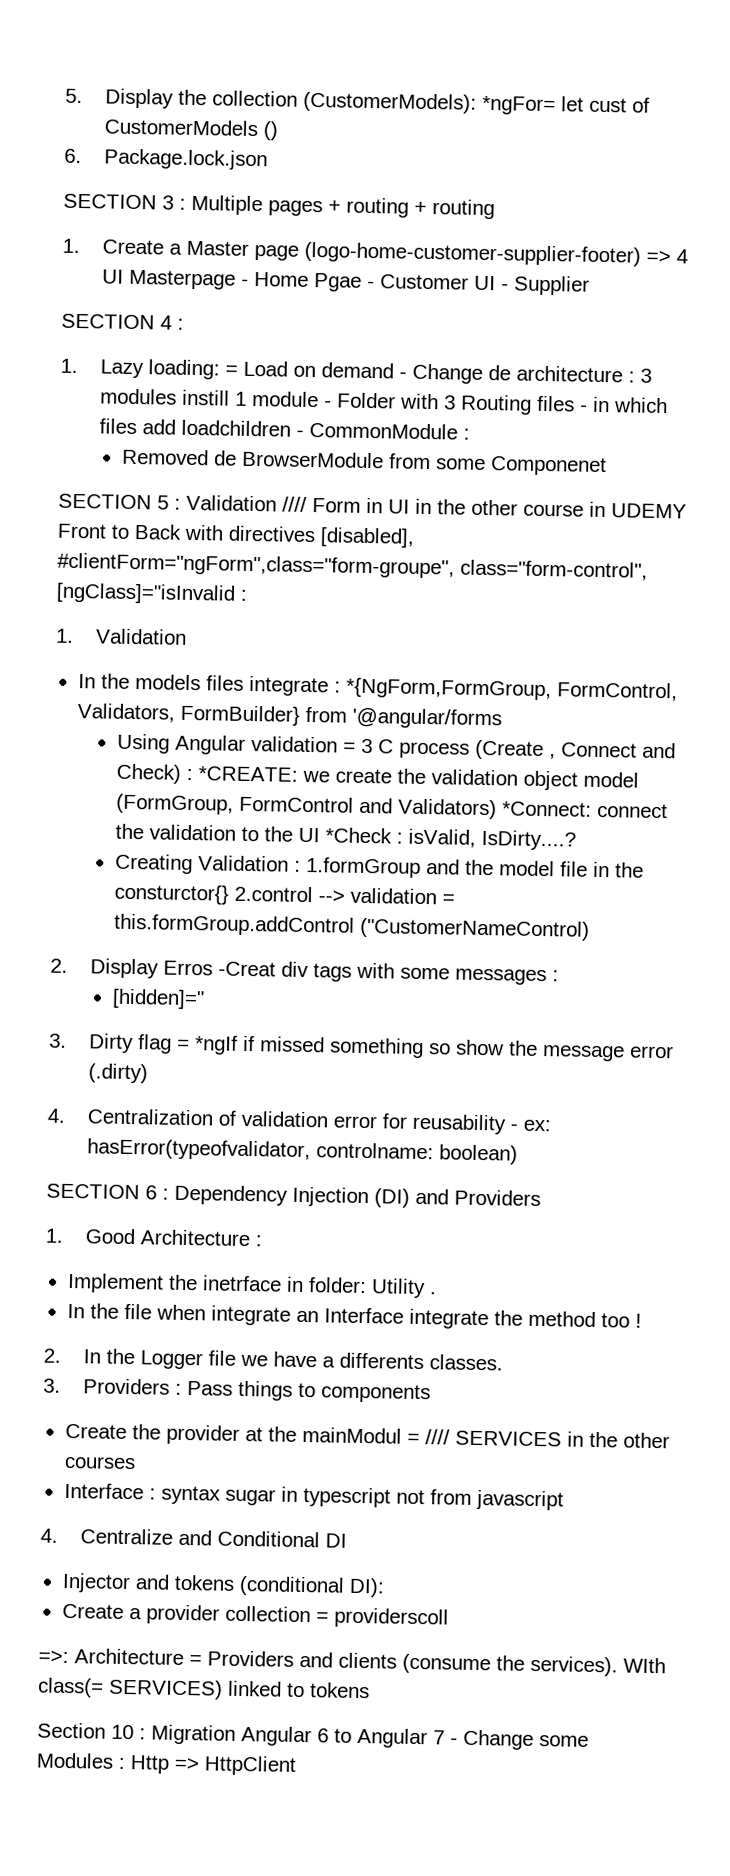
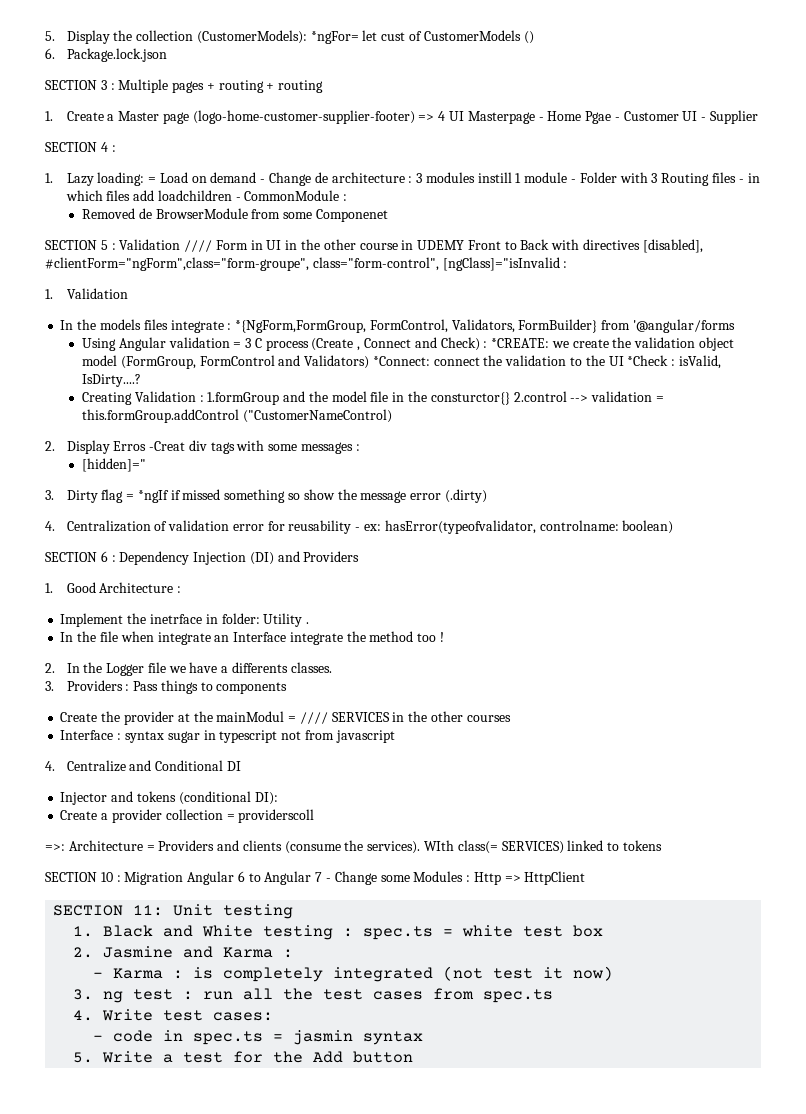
[37,1722,106,1739] Section -> [45,872,97,882] SECTION
(296, 1765) none -> [53,904,294,919] [73,925,604,940] [73,946,294,958] [93,966,614,982] [73,988,554,1003] [73,1009,274,1021] [93,1030,424,1045] [73,1051,414,1063] // SECTION 11: Unit testing // 1. Black and White testing : spec.ts = white test box // 2. Jasmine and Karma : // - Karma : is completely integrated (not test it now) // 3. ng test : run all the test cases from spec.ts // 4. Write test cases: // - code in spec.ts = jasmin syntax // 5. Write a test for the Add button

